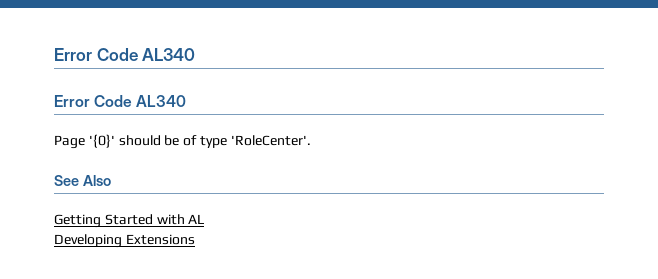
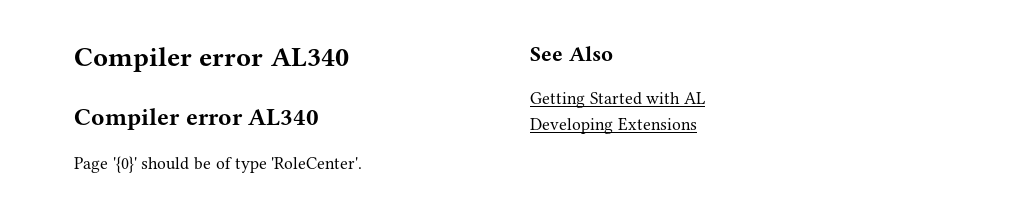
[54,48,196,61] [54,95,133,107] Error Code AL340 // Error Code -> [74,47,349,72] [74,108,243,130] Compiler error AL340 // Compiler error

